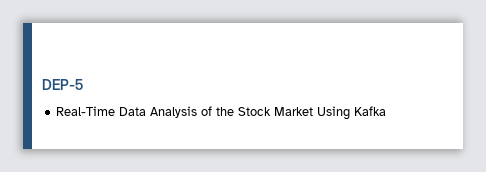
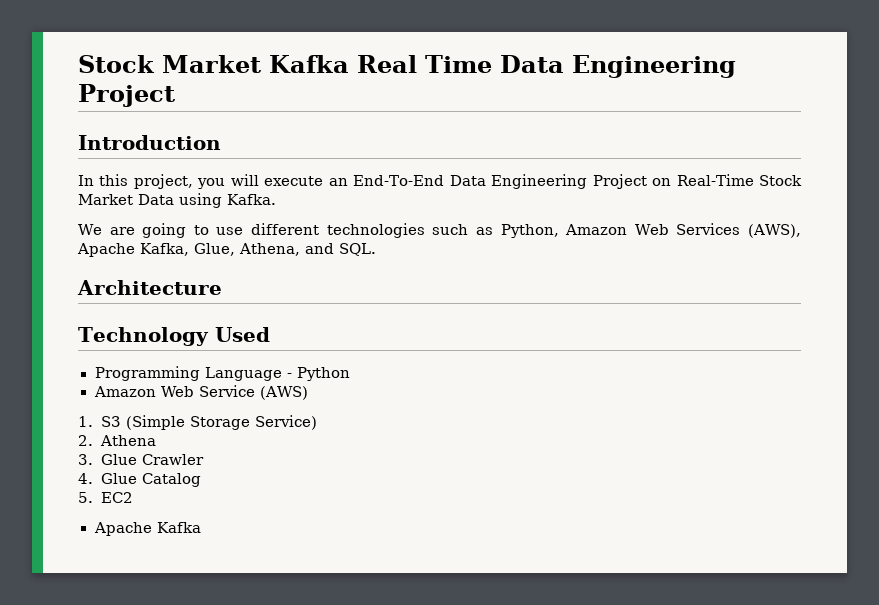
[42,79,83,90] [56,106,351,120] DEP-5 // Real-Time Data Analysis of the Stock Market Using -> [78,55,736,78] [78,84,175,107] [78,135,221,150] [78,174,802,189] [78,193,276,208] [78,223,801,238] [77,243,376,257] [77,280,222,295] [78,327,270,346] [94,366,350,381] [93,385,309,400] [78,415,317,430] [78,435,156,446] [78,454,204,465] [78,473,201,487] [78,492,133,503] [93,522,152,536] Stock Market Kafka Real Time Data Engineering Project // Introduction // In this project, you will execute an End-To-End Data Engineering Project on Real-Time Stock Market Data using Kafka. // We are going to use different technologies such as Python, Amazon Web Services (AWS), Apache Kafka, Glue, Athena, and SQL. // Architecture // Technology Used // Programming Language - Python // Amazon Web Service (AWS) // 1. S3 (Simple Storage Service) // 2. Athena // 3. Glue Crawler // 4. Glue Catalog // 5. EC2 // Apache

